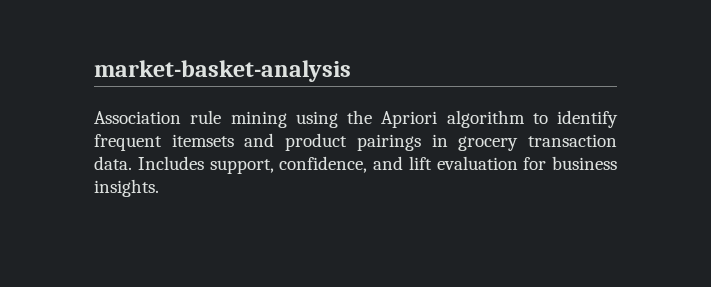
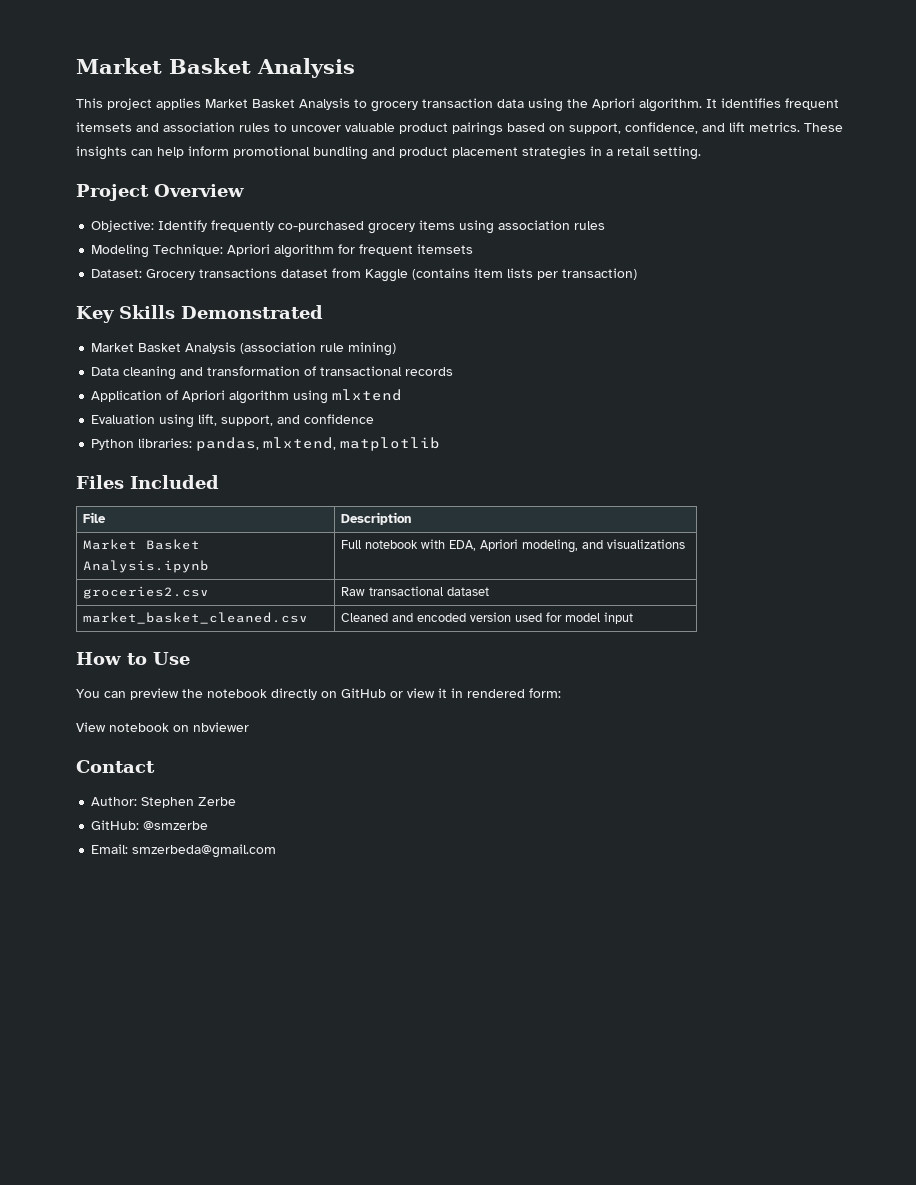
[94,60,351,82] [94,110,618,128] [94,133,617,151] [94,156,617,174] [94,179,159,197] market-basket-analysis // Association rule mining using the Apriori algorithm to identify frequent itemsets and product pairings in grocery transaction data. Includes support, confidence, and lift evaluation for business insights. -> [76,58,355,78] [76,98,839,112] [76,122,843,136] [76,146,701,160] [76,184,244,201] [91,220,606,234] [91,244,474,258] [91,268,638,282] [76,305,323,323] [91,342,397,356] [91,366,454,380] [91,389,403,404] [91,414,375,428] [91,437,441,451] [76,475,219,489] [83,512,107,523] [341,512,412,525] [83,539,201,550] [83,560,210,573] [341,539,686,553] [83,586,210,599] [341,586,490,596] [83,612,309,624] [341,612,634,624] [76,652,190,665] [76,688,561,700] [76,722,249,732] [76,760,155,773] [91,797,237,808] [91,820,209,830] [91,844,277,858] Market Basket Analysis // This project applies Market Basket Analysis to grocery transaction data using the Apriori algorithm. It identifies frequent itemsets and association rules to uncover valuable product pairings based on support, confidence, and lift metrics. These insights can help inform promotional bundling and product placement strategies in a retail setting. // Project Overview // Objective: Identify frequently co-purchased grocery items using association rules // Modeling Technique: Apriori algorithm for frequent itemsets // Dataset: Grocery transactions dataset from Kaggle (contains item lists per transaction) // Key Skills Demonstrated // Market Basket Analysis (association rule mining) // Data cleaning and transformation of transactional records // Application of Apriori algorithm using mlxtend // Evaluation using lift, support, and confidence // Python libraries: pandas, mlxtend, matplotlib // Files Included // File | Description // Market Basket Analysis.ipynb | Full notebook with EDA, Apriori modeling, and visualizations // groceries2.csv | Raw transactional dataset // market_basket_cleaned.csv | Cleaned and encoded version used for model input // How to Use // You can preview the notebook directly on GitHub or view it in rendered form: // View notebook on nbviewer // Contact // Author: Stephen Zerbe // GitHub: @smzerbe // Email: smzerbeda@gmail.com

